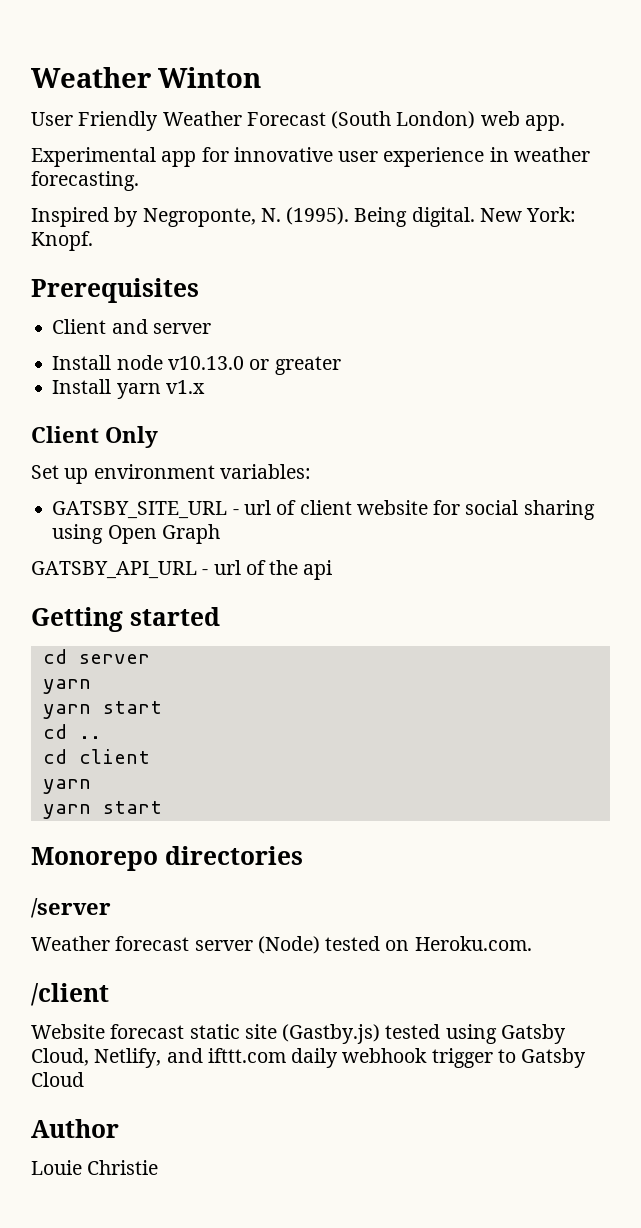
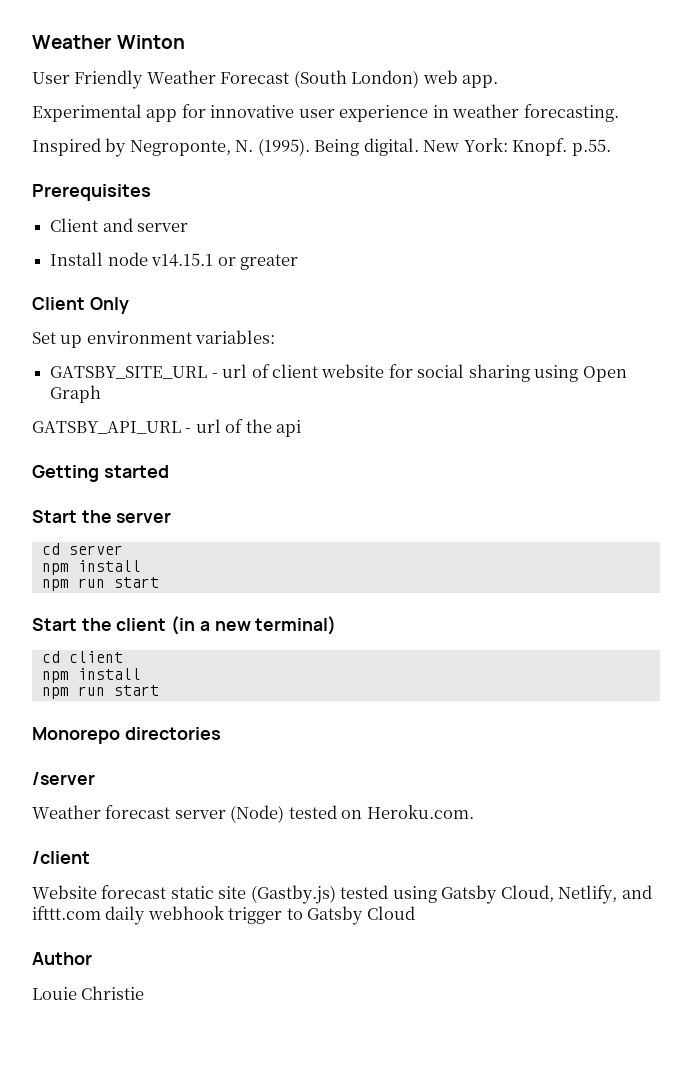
(93, 241) none -> [571,139,611,156] p.55.
[167,356,244,370] v10.13.0 -> [151,253,214,267] v14.15.1
[52,379,205,399] // Install yarn v1.x -> (298, 262) none
(220, 616) none -> [32,510,172,523] // Start the server
[42,679,91,694] [42,701,162,719] [42,724,101,739] [42,749,150,764] [42,779,91,794] [42,804,91,819] yarn // yarn start // cd .. // cd client // yarn // yarn -> [41,560,141,575] [41,577,159,591] [32,616,337,635] [41,651,123,663] [41,668,141,683] [41,686,105,699] npm install // npm run start // Start the client (in a new terminal) // cd client // npm install // npm run

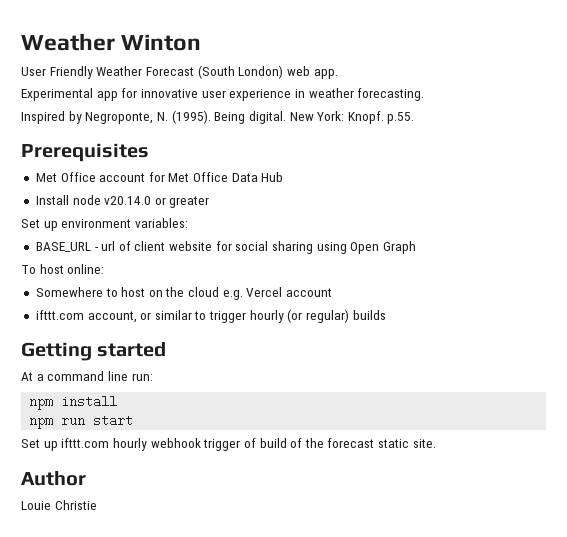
[50,218,189,232] Client and server -> [35,172,284,182] Met Office account for Met Office Data Hub
[151,253,214,267] v14.15.1 -> [104,196,152,205] v20.14.0
[32,297,129,314] // Client Only -> (210, 202) none
[50,366,208,379] GATSBY_SITE_URL -> [35,242,91,252] BASE_URL
[32,419,302,437] [32,465,169,482] [32,510,172,523] [41,543,123,555] [41,560,141,575] [41,577,159,591] [32,616,337,635] [41,651,123,663] [41,668,141,683] [41,685,159,699] [32,727,221,744] [32,772,95,785] [32,805,474,823] [32,851,90,864] [32,885,652,904] [32,906,415,925] GATSBY_API_URL - url of the api // Getting started // Start the server // cd server // npm install // npm run start // Start the client (in a new terminal) // cd client // npm install // npm run start // Monorepo directories // /server // Weather forecast server (Node) tested on Heroku.com. // /client // Website forecast static site (Gastby.js) tested using Gatsby Cloud, Netlify, and ifttt.com daily webhook trigger to Gatsby Cloud -> [21,264,105,274] [35,287,333,300] [35,309,386,323] [21,342,167,361] [21,371,153,381] [29,395,118,410] [29,414,134,429] [21,438,436,451] To host online: // Somewhere to host on the cloud e.g. Vercel account // ifttt.com account, or similar to trigger hourly (or regular) builds // Getting started // At a command line run: // npm install // npm run start // Set up ifttt.com hourly webhook trigger of build of the forecast static site.

